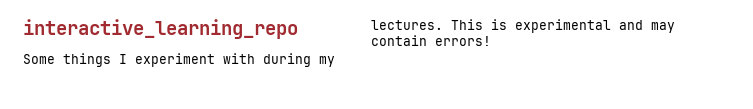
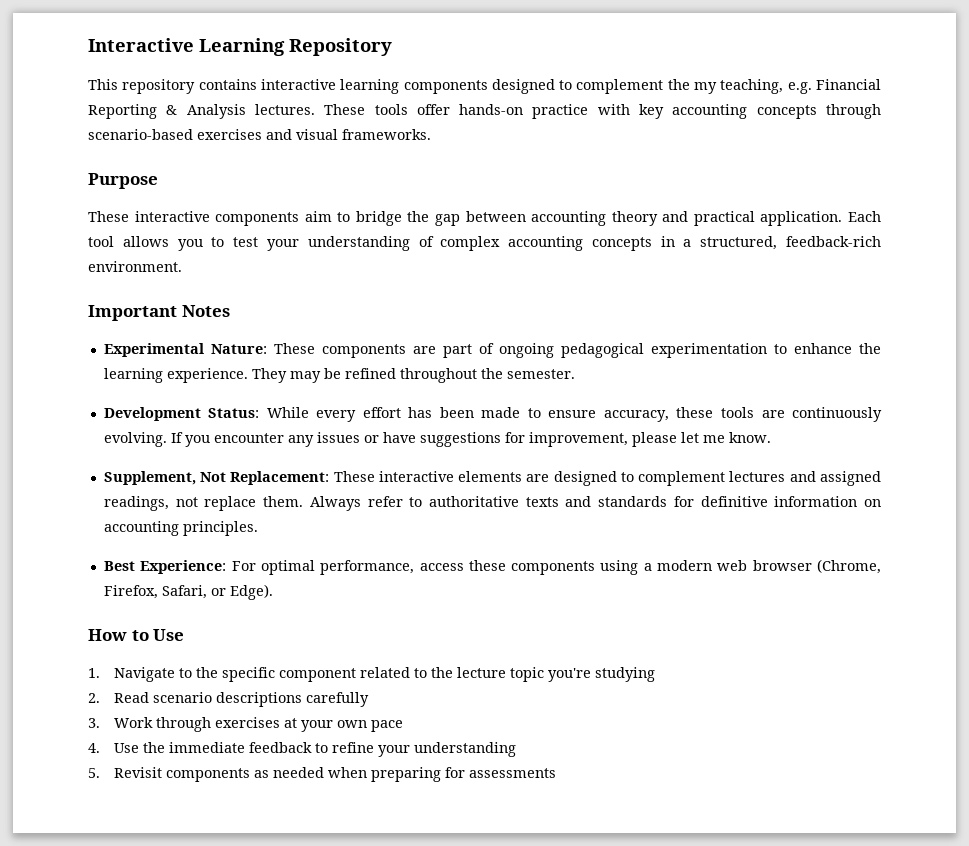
[23,19,298,39] [23,53,335,67] [371,19,675,33] [371,35,491,46] interactive_learning_repo // Some things I experiment with during my lectures. This is experimental and may contain errors! -> [88,38,392,56] [88,79,881,94] [88,104,881,119] [88,129,431,140] [88,173,158,189] [88,211,881,226] [88,236,882,251] [88,261,182,272] [88,305,230,321] [103,343,881,358] [103,368,575,383] [103,407,882,422] [103,432,771,447] [103,471,881,486] [103,496,882,511] [103,521,258,536] [103,559,882,575] [103,584,273,600] [88,629,185,641] [88,667,655,682] [88,692,369,707] [88,717,403,732] [88,742,516,757] [88,767,556,782] Interactive Learning Repository // This repository contains interactive learning components designed to complement the my teaching, e.g. Financial Reporting & Analysis lectures. These tools offer hands-on practice with key accounting concepts through scenario-based exercises and visual frameworks. // Purpose // These interactive components aim to bridge the gap between accounting theory and practical application. Each tool allows you to test your understanding of complex accounting concepts in a structured, feedback-rich environment. // Important Notes // Experimental Nature: These components are part of ongoing pedagogical experimentation to enhance the learning experience. They may be refined throughout the semester. // Development Status: While every effort has been made to ensure accuracy, these tools are continuously evolving. If you encounter any issues or have suggestions for improvement, please let me know. // Supplement, Not Replacement: These interactive elements are designed to complement lectures and assigned readings, not replace them. Always refer to authoritative texts and standards for definitive information on accounting principles. // Best Experience: For optimal performance, access these components using a modern web browser (Chrome, Firefox, Safari, or Edge). // How to Use // 1. Navigate to the specific component related to the lecture topic you're studying // 2. Read scenario descriptions carefully // 3. Work through exercises at your own pace // 4. Use the immediate feedback to refine your understanding // 5. Revisit components as needed when preparing for assessments

